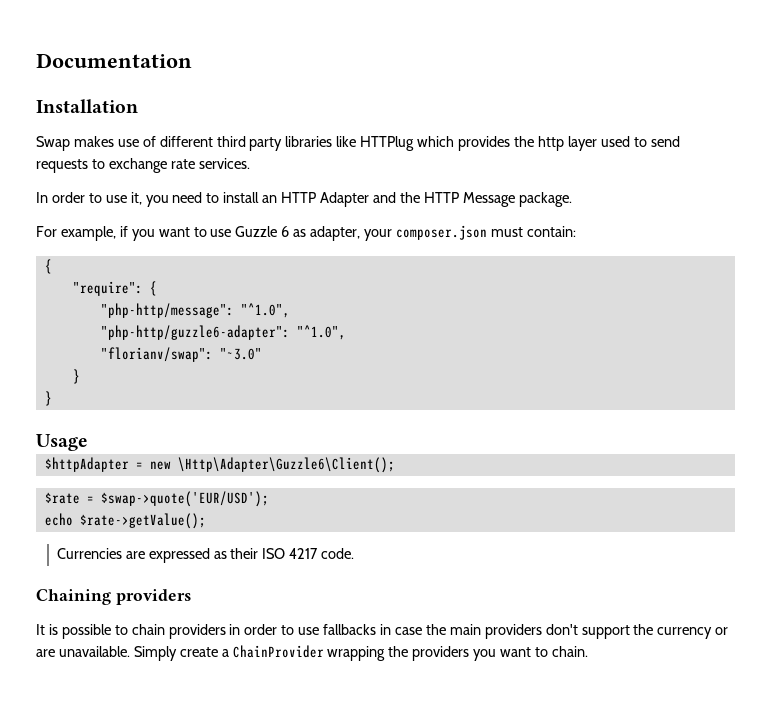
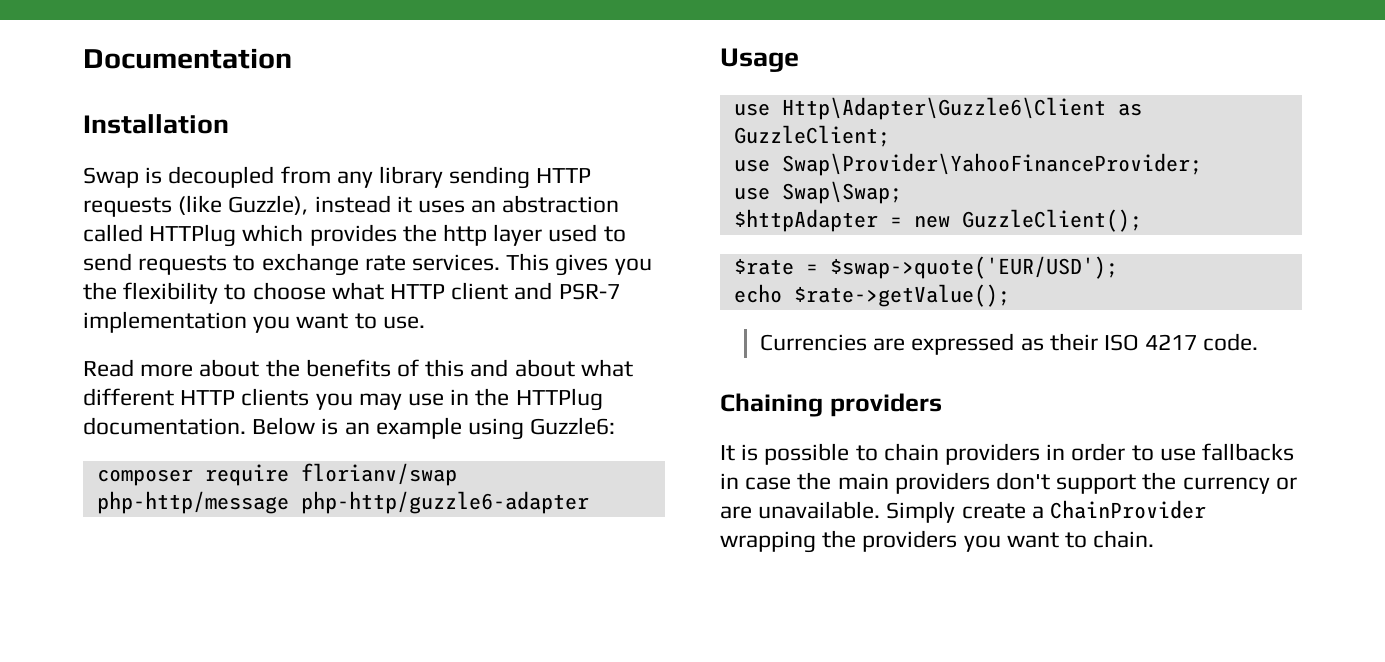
[73,136,357,151] makes use of different third party libraries like -> [145,166,592,189] [83,195,620,217] [83,224,143,242] is decoupled from any library sending HTTP requests (like Guzzle), instead it uses an abstraction called
[36,192,572,207] [36,225,576,241] [44,259,52,274] [72,281,157,296] [100,303,290,318] [100,325,346,340] [100,347,262,362] [72,369,80,384] [44,391,52,406] [36,434,88,451] // In order to use it, you need to install an HTTP Adapter and the HTTP Message package. // For example, if you want to use Guzzle 6 as adapter, your composer.json must contain: // { // "require": { // "php-http/message": "^1.0", // "php-http/guzzle6-adapter": "^1.0", // "florianv/swap": "~3.0" // } // } // Usage -> [506,253,652,276] [83,282,620,304] [83,311,425,333] [83,359,633,377] [83,388,603,411] [83,417,616,440] [96,463,457,486] [96,491,589,514] [720,48,799,72] [733,97,1142,120] [733,125,890,147] [733,153,1202,176] [733,181,902,204] This gives you the flexibility to choose what HTTP client and PSR-7 implementation you want to use. // Read more about the benefits of this and about what different HTTP clients you may use in the HTTPlug documentation. Below is an example using Guzzle6: // composer require florianv/swap php-http/message php-http/guzzle6-adapter // Usage // use Http\Adapter\Guzzle6\Client as GuzzleClient; // use Swap\Provider\YahooFinanceProvider; // use Swap\Swap;
[177,457,395,473] \Http\Adapter\Guzzle6\Client(); -> [961,209,1142,232] GuzzleClient();

